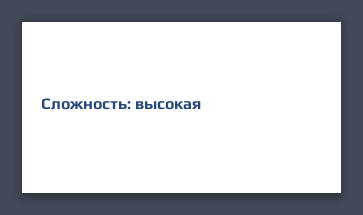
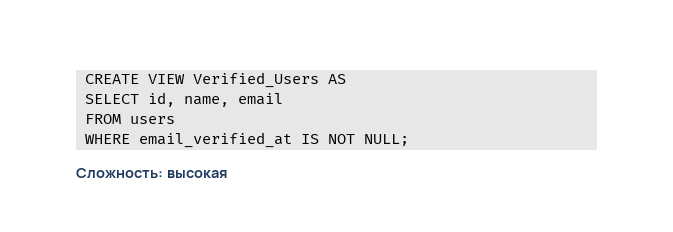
(41, 104) none -> [84,72,346,88] [84,92,283,107] [84,114,175,124] [84,132,409,148] CREATE VIEW Verified_Users AS // SELECT id, name, email // FROM users // WHERE email_verified_at IS NOT NULL; //

